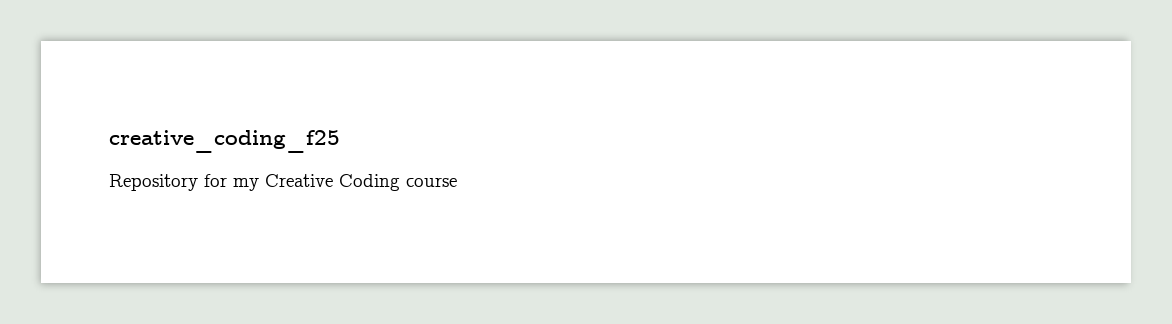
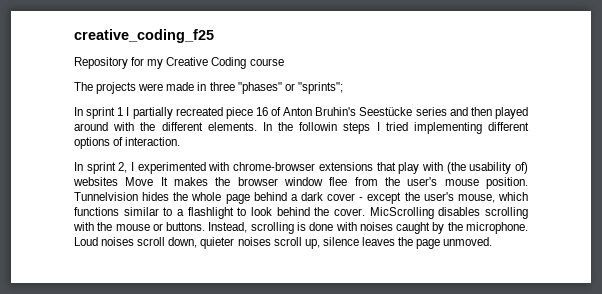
(457, 182) none -> [74,82,343,94] [74,107,528,119] [74,122,529,134] [74,137,181,149] [74,162,528,174] [73,177,528,189] [74,192,529,204] [74,207,528,219] [73,222,528,234] [74,237,493,249] // The projects were made in three "phases" or "sprints"; // In sprint 1 I partially recreated piece 16 of Anton Bruhin's Seestücke series and then played around with the different elements. In the followin steps I tried implementing different options of interaction. // In sprint 2, I experimented with chrome-browser extensions that play with (the usability of) websites Move It makes the browser window flee from the user's mouse position. Tunnelvision hides the whole page behind a dark cover - except the user's mouse, which functions similar to a flashlight to look behind the cover. MicScrolling disables scrolling with the mouse or buttons. Instead, scrolling is done with noises caught by the microphone. Loud noises scroll down, quieter noises scroll up, silence leaves the page unmoved.

